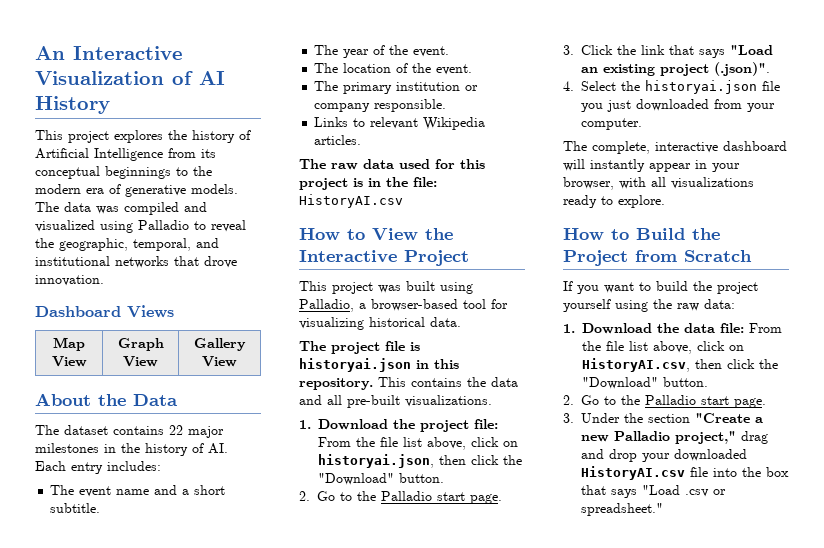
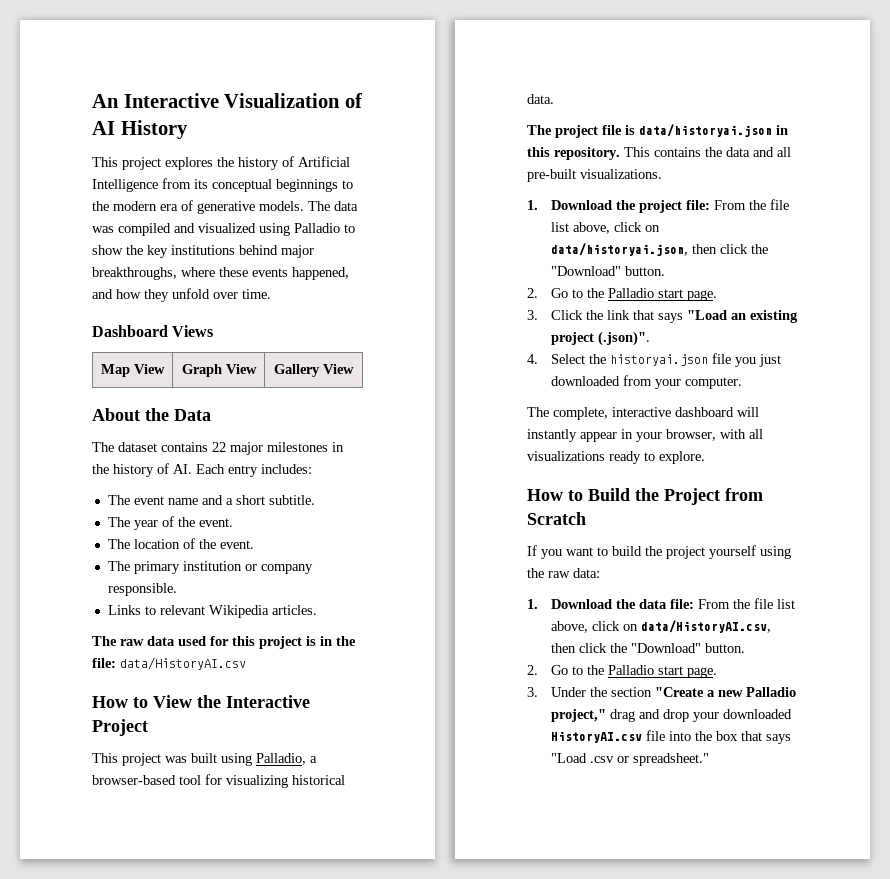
[211,220,246,232] [35,238,219,251] [35,256,237,268] [35,275,104,286] reveal the geographic, temporal, and institutional networks that drove innovation. -> [92,245,314,258] [92,267,349,280] [92,288,271,302] show the key institutions behind major breakthroughs, where these events happened, and how they unfold over time.
[299,194,403,208] HistoryAI.csv -> [120,657,246,670] data/HistoryAI.csv
[299,358,411,372] historyai.json -> [639,124,772,137] data/historyai.json
[318,454,434,468] historyai.json, -> [551,243,689,256] data/historyai.json,
[582,358,690,372] HistoryAI.csv, -> [641,620,772,633] data/HistoryAI.csv,

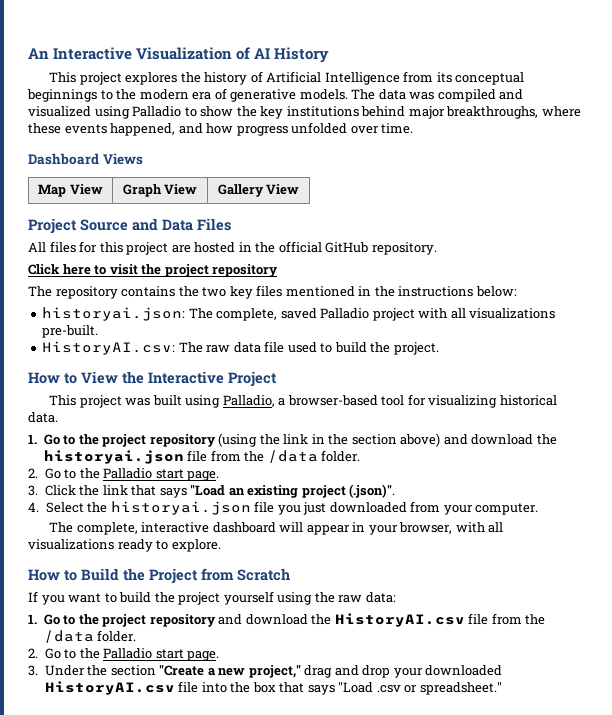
[144,288,210,302] they unfold -> [236,122,348,136] progress unfolded
[92,408,211,421] [92,442,344,455] [92,463,312,477] [107,495,315,505] [107,516,233,530] [107,538,254,549] [107,561,313,574] [107,583,177,596] [107,605,317,618] [92,636,356,649] [92,657,246,670] About the Data // The dataset contains 22 major milestones in the history of AI. Each entry includes: // The event name and a short subtitle. // The year of the event. // The location of the event. // The primary institution or company responsible. // Links to relevant Wikipedia articles. // The raw data used for this project is in the file: data/HistoryAI.csv -> [28,218,231,234] [28,241,437,255] [28,264,279,277] [28,285,517,299] [42,307,556,321] [42,325,99,338] [42,341,439,355] Project Source and Data Files // All files for this project are hosted in the official GitHub repository. // Click here to visit the project repository // The repository contains the two key files mentioned in the instructions below: // historyai.json: The complete, saved Palladio project with all visualizations pre-built. // HistoryAI.csv: The raw data file used to build the project.
[527,124,788,138] [527,147,791,160] [527,169,662,182] [527,199,790,213] [551,222,661,234] [551,243,769,256] [551,266,666,276] The project file is data/historyai.json in this repository. This contains the data and all pre-built visualizations. // 1. Download the project file: From the file list above, click on data/historyai.json, then click the "Download" button. -> [28,433,557,447] [43,450,361,464] 1. Go to the project repository (using the link in the section above) and download the historyai.json file from the /data folder.
[527,429,577,442] instantly -> (304, 527) none
[551,598,796,609] [551,620,772,633] [551,643,746,653] Download the data file: From the file list above, click on data/HistoryAI.csv, then click the "Download" button. -> [43,613,546,627] [43,630,137,643] Go to the project repository and download the HistoryAI.csv file from the /data folder.
[746,687,797,697] Palladio -> (246, 672) none

